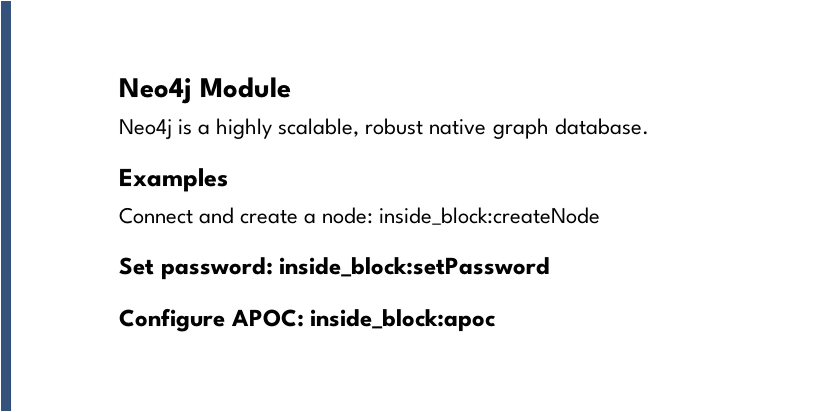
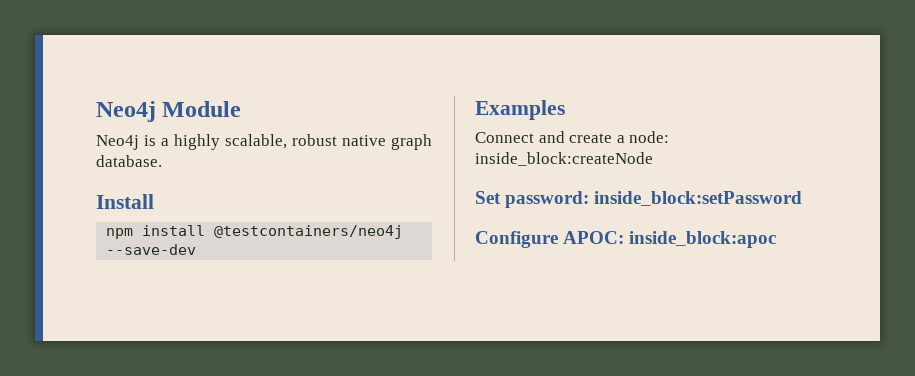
(649, 126) none -> [96,194,154,209] [106,225,404,239] [106,244,197,255] // Install // npm install @testcontainers/neo4j --save-dev

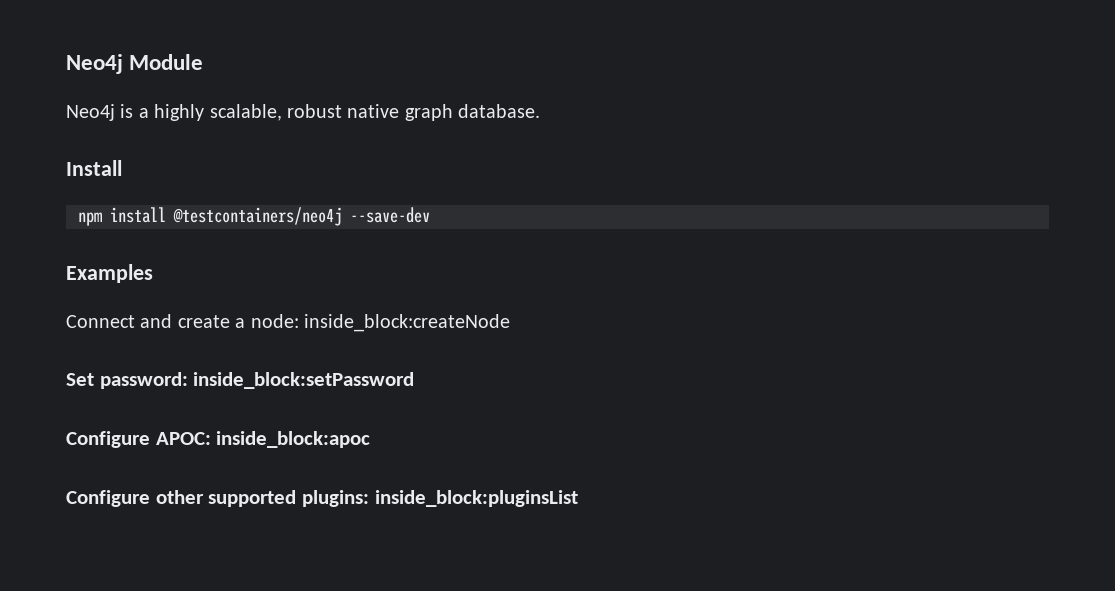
(777, 239) none -> [66,490,578,507] // Configure other supported plugins: inside_block:pluginsList

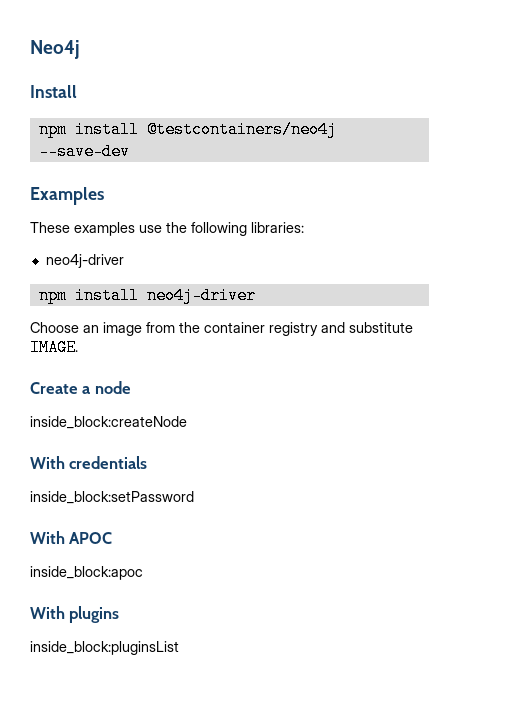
[66,54,204,74] [66,104,541,121] Neo4j Module // Neo4j is a highly scalable, robust native graph database. -> [30,40,80,59] Neo4j
[66,314,299,328] Connect and create a node: -> [30,222,304,236] [45,254,124,268] [38,287,256,304] [30,322,413,336] [30,339,78,356] [30,381,131,394] These examples use the following libraries: // neo4j-driver // npm install neo4j-driver // Choose an image from the container registry and substitute IMAGE. // Create a node //
[66,372,188,389] Set password: -> [30,456,148,469] With credentials //
[66,431,211,448] Configure APOC: -> [30,531,113,544] With APOC //
[66,490,370,507] Configure other supported plugins: -> [30,606,120,623] With plugins //

